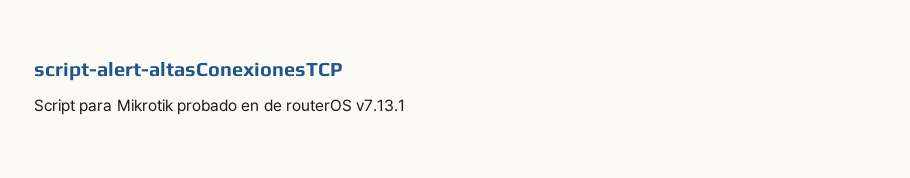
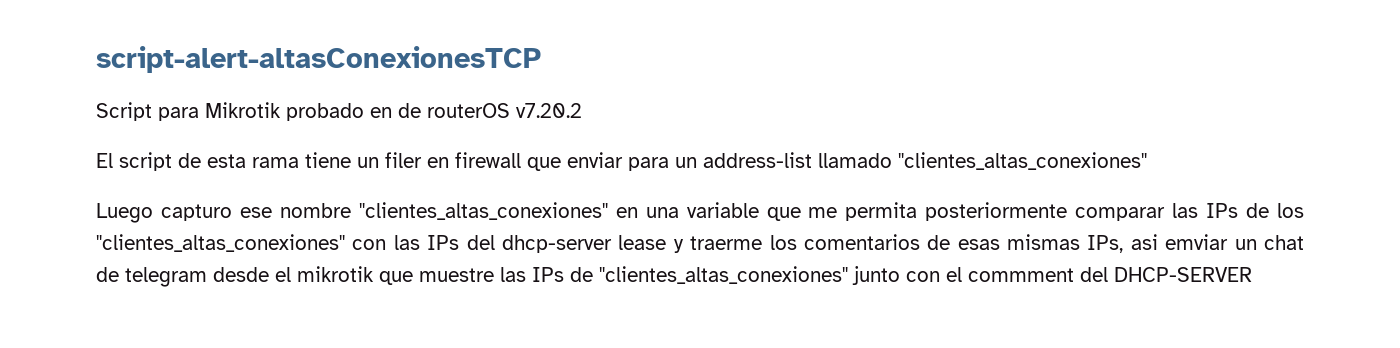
[356,99,406,112] v7.13.1 -> [516,103,582,118] [96,152,1147,171] [96,202,1304,223] [96,234,1305,253] [96,266,1252,287] v7.20.2 // El script de esta rama tiene un filer en firewall que enviar para un address-list llamado "clientes_altas_conexiones" // Luego capturo ese nombre "clientes_altas_conexiones" en una variable que me permita posteriormente comparar las IPs de los "clientes_altas_conexiones" con las IPs del dhcp-server lease y traerme los comentarios de esas mismas IPs, asi emviar un chat de telegram desde el mikrotik que muestre las IPs de "clientes_altas_conexiones" junto con el commment del DHCP-SERVER

